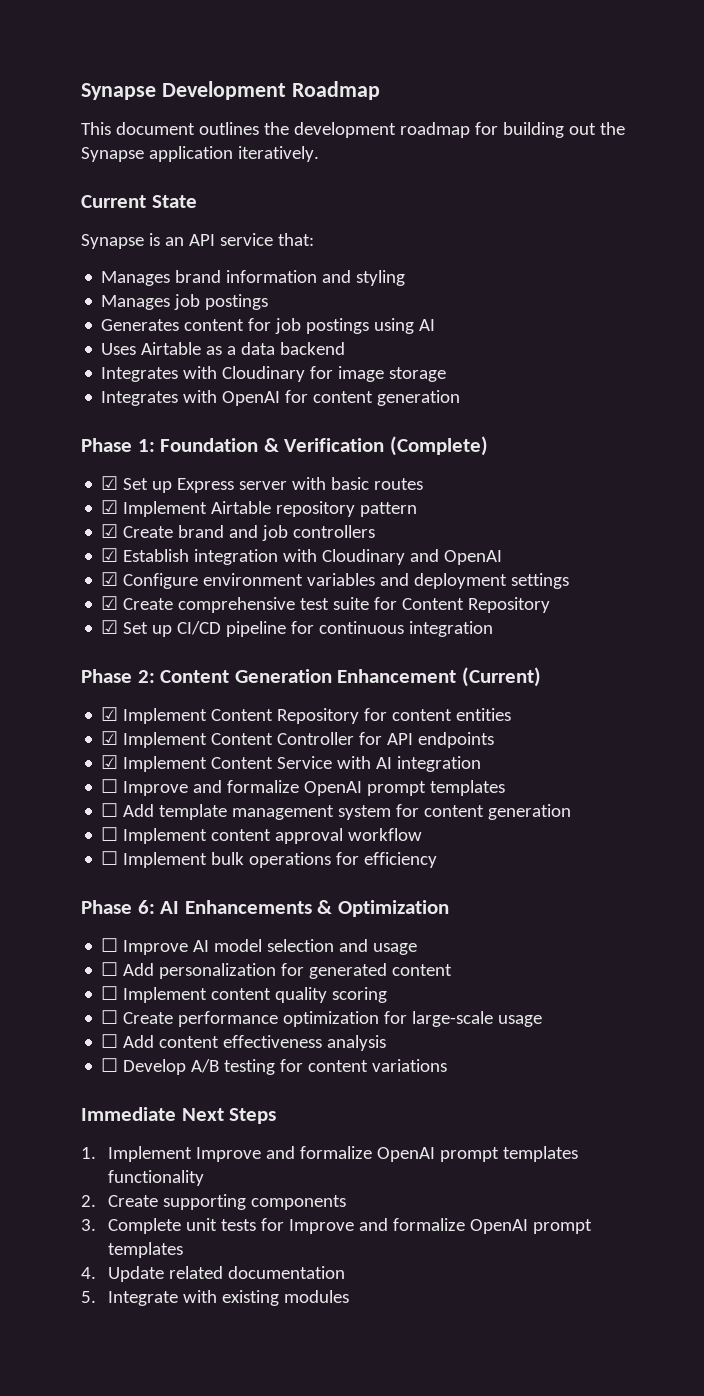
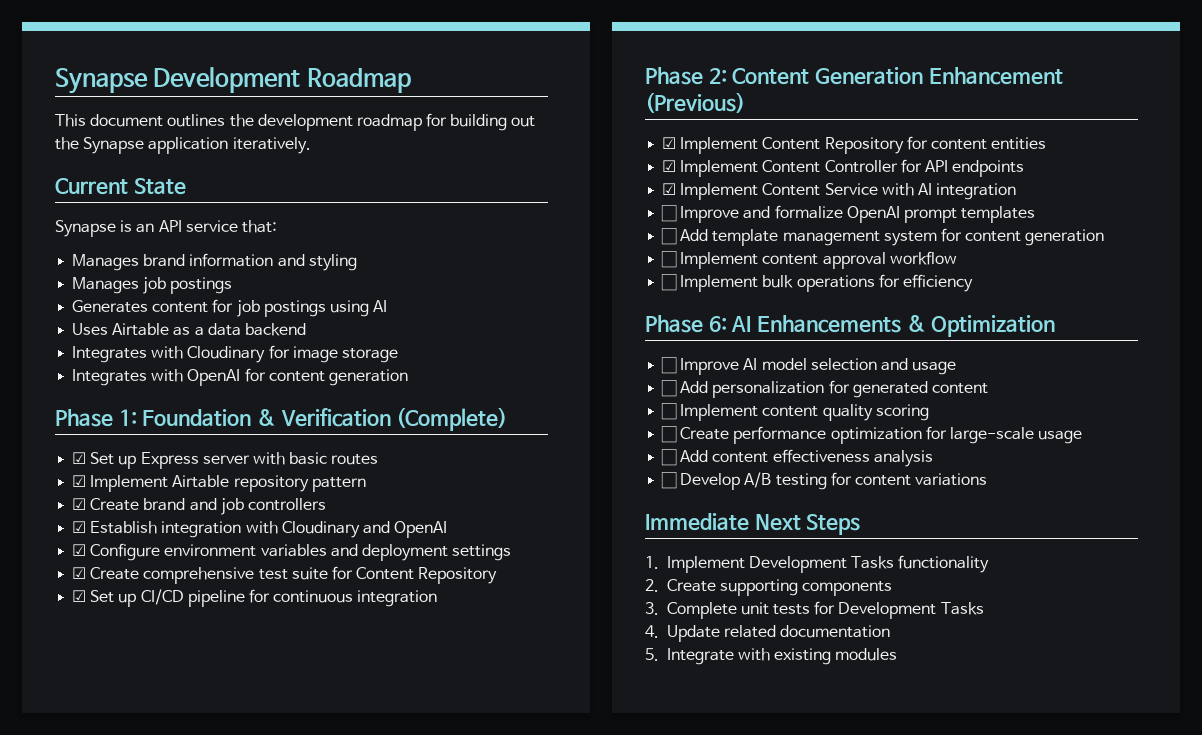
[461,667,541,687] (Current) -> [645,92,745,113] (Previous)
[195,1146,578,1162] Improve and formalize OpenAI prompt templates -> [748,556,895,573] Development Tasks
[288,1218,592,1234] [107,1242,183,1258] Improve and formalize OpenAI prompt templates -> [838,602,984,619] Development Tasks

